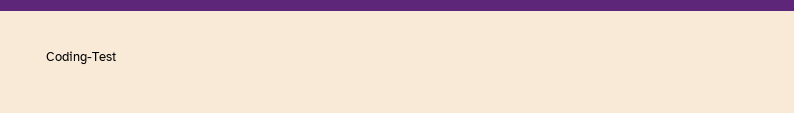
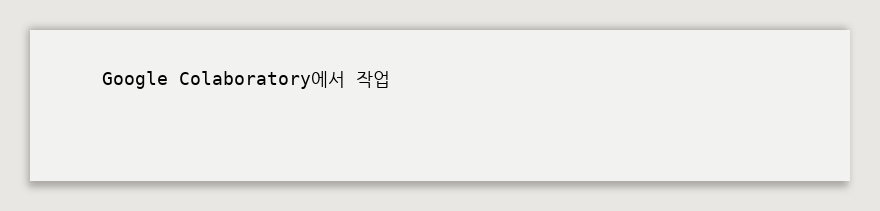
[46,51,116,65] Coding-Test -> [102,71,390,89] Google Colaboratory에서 작업

